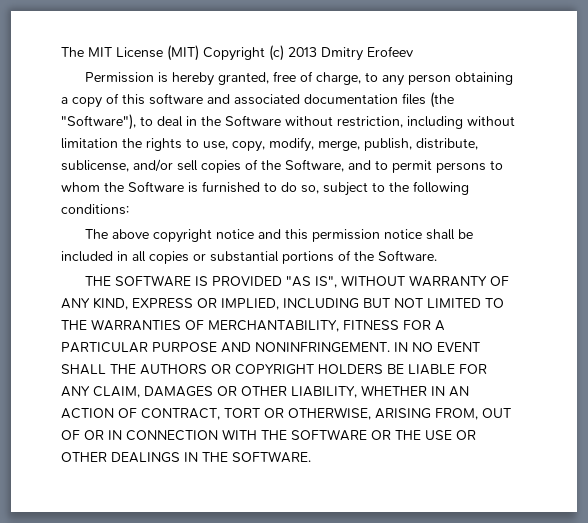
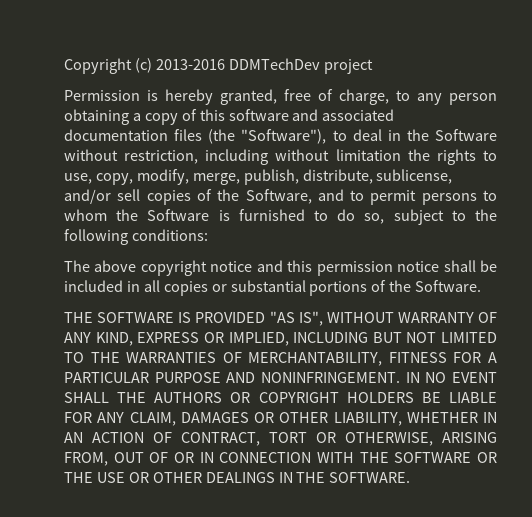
[61,45,413,61] The MIT License (MIT) Copyright (c) 2013 Dmitry Erofeev -> [64,58,373,74] Copyright (c) 2013-2016 DDMTechDev project

